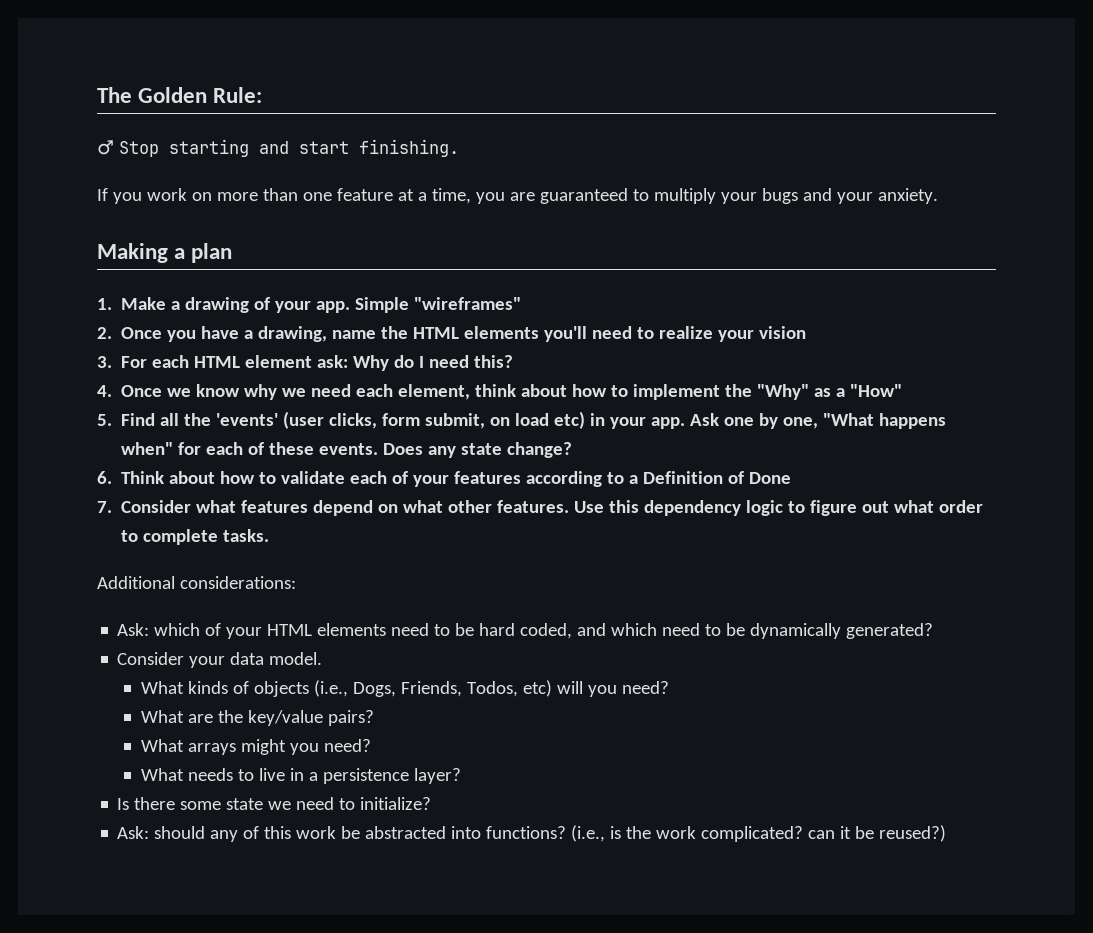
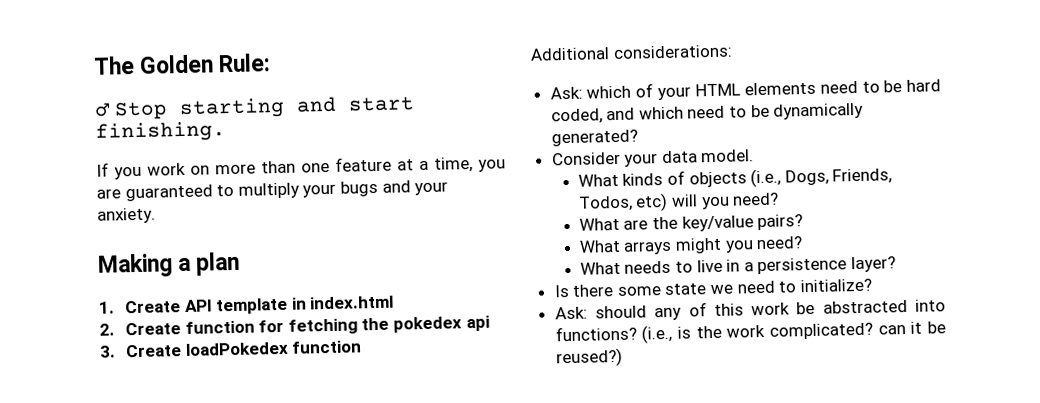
[121,297,522,313] [97,326,807,342] [97,355,514,371] [97,384,903,400] [97,411,947,429] [121,442,573,458] [97,471,792,487] [97,500,984,516] [121,529,270,545] Make a drawing of your app. Simple "wireframes" // 2. Once you have a drawing, name the HTML elements you'll need to realize your vision // 3. For each HTML element ask: Why do I need this? // 4. Once we know why we need each element, think about how to implement the "Why" as a "How" // 5. Find all the 'events' (user clicks, form submit, on load etc) in your app. Ask one by one, "What happens when" for each of these events. Does any state change? // 6. Think about how to validate each of your features according to a Definition of Done // 7. Consider what features depend on what other features. Use this dependency logic to figure out what order to complete tasks. -> [124,295,395,315] [99,315,490,336] [99,340,363,358] Create API template in index.html // 2. Create function for fetching the pokedex api // 3. Create loadPokedex function

